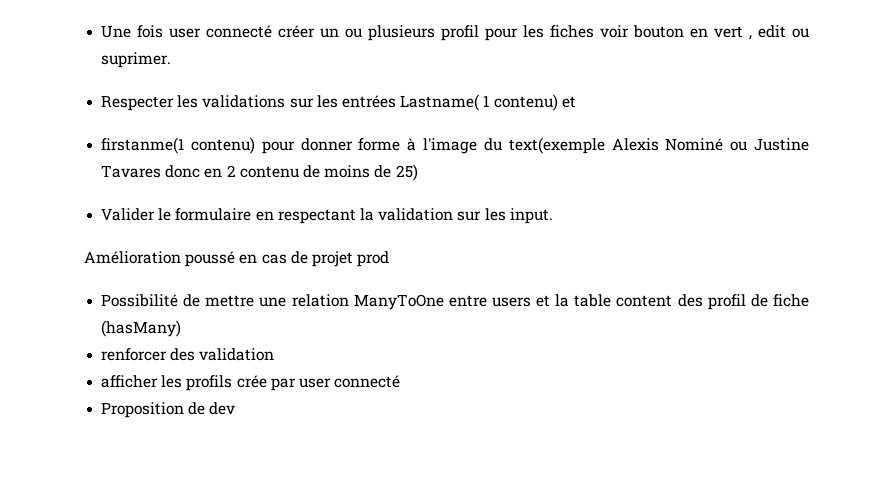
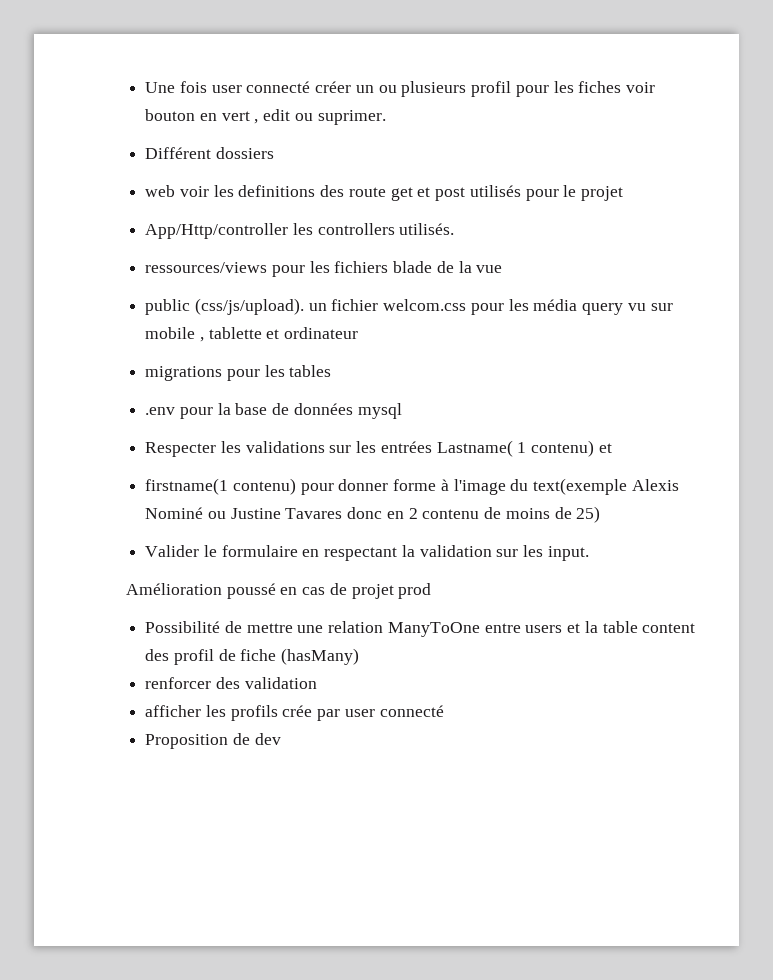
(172, 60) none -> [145,147,274,159] [145,185,623,201] [145,223,455,239] [145,261,503,277] [145,298,673,315] [145,327,359,342] [145,365,332,381] [145,403,402,419] // Différent dossiers // web voir les definitions des route get et post utilisés pour le projet // App/Http/controller les controllers utilisés. // ressources/views pour les fichiers blade de la vue // public (css/js/upload). un fichier welcom.css pour les média query vu sur mobile , tablette et ordinateur // migrations pour les tables // .env pour la base de données mysql
[101,137,185,154] firstanme(1 -> [145,478,229,495] firstname(1

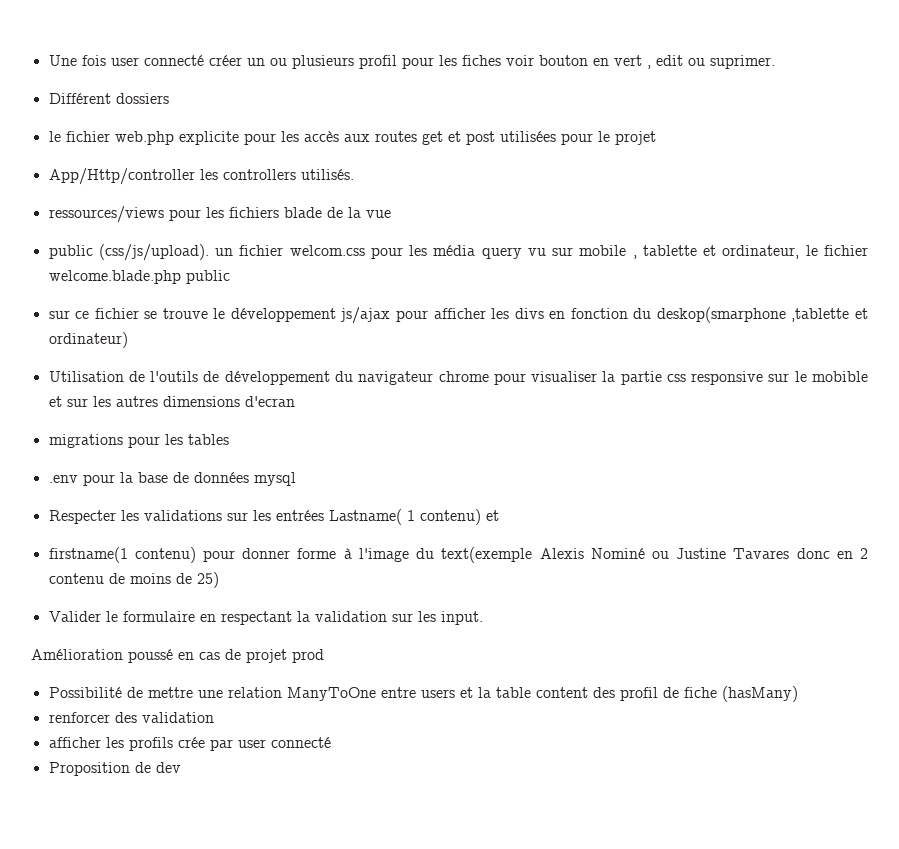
[145,185,386,197] web voir les definitions des route -> [48,131,417,145] le fichier web.php explicite pour les accès aux routes
[469,185,521,197] utilisés -> [499,131,556,142] utilisées
[284,327,359,339] ordinateur -> [722,245,868,259] [48,270,230,284] [48,307,868,324] [48,332,128,348] [48,371,868,385] [48,396,295,407] ordinateur, le fichier welcome.blade.php public // sur ce fichier se trouve le développement js/ajax pour afficher les divs en fonction du deskop(smarphone ,tablette et ordinateur) // Utilisation de l'outils de développement du navigateur chrome pour visualiser la partie css responsive sur le mobible et sur les autres dimensions d'ecran

